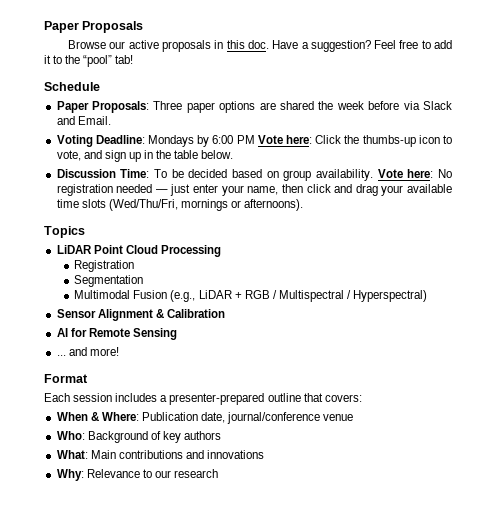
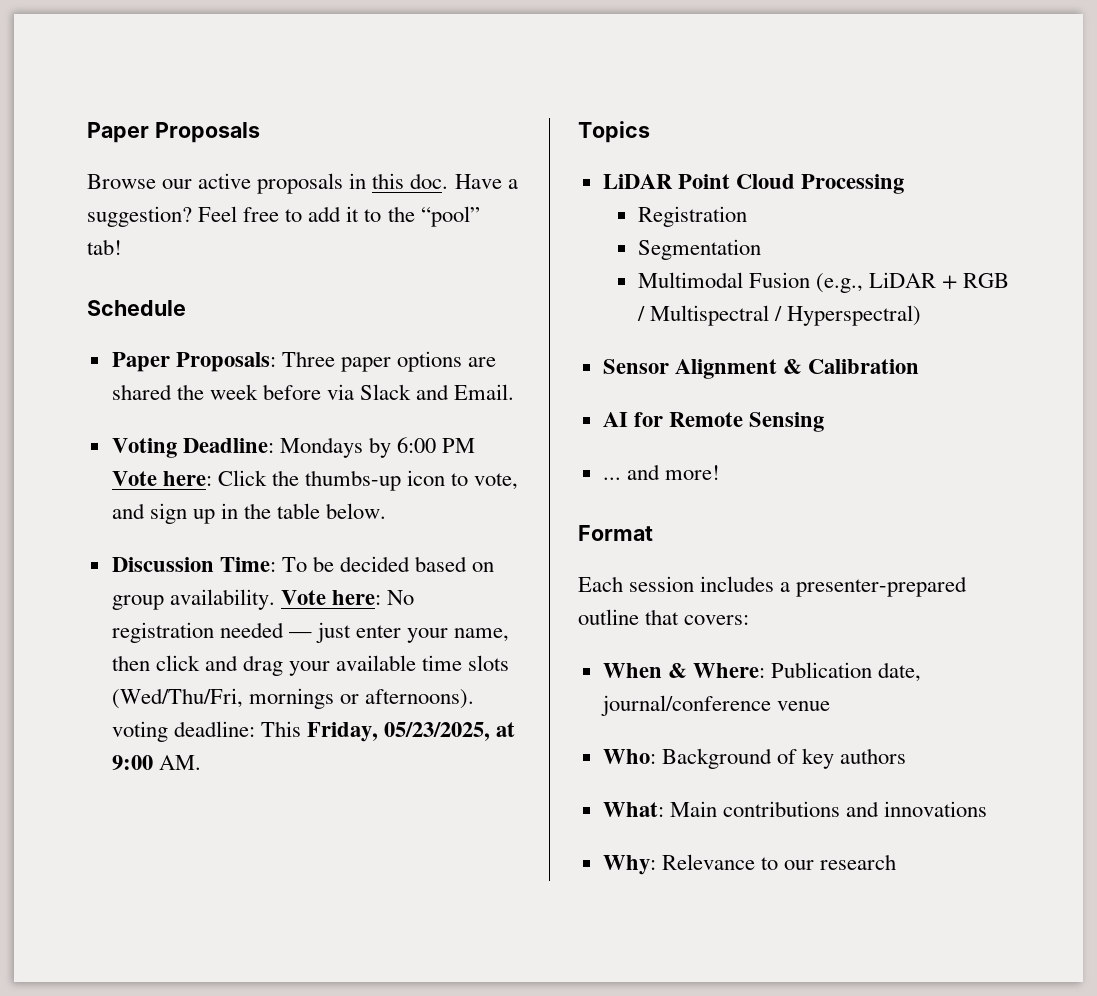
(304, 205) none -> [111,721,516,742] [111,755,201,770] voting deadline: This Friday, 05/23/2025, at 9:00 AM.

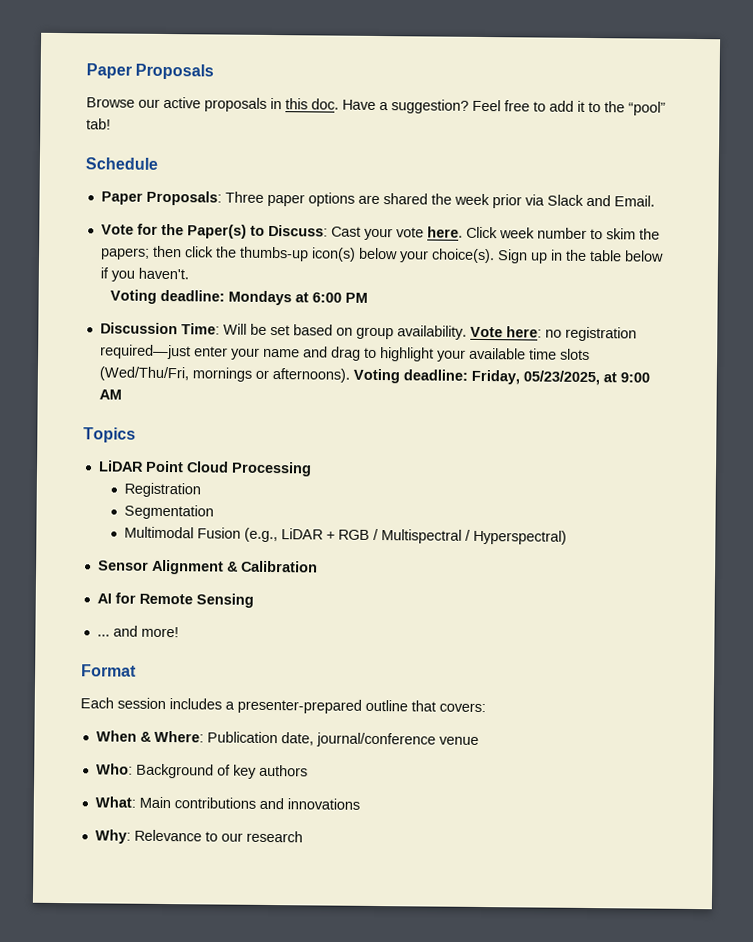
[262,384,321,400] before -> [491,194,522,209] prior
[111,437,476,458] [111,470,519,491] [111,503,387,524] Voting Deadline: Mondays by 6:00 PM Vote here: Click the thumbs-up icon to vote, and sign up in the table below. -> [100,223,660,241] [99,245,664,264] [99,267,189,282] [110,289,369,306] Vote for the Paper(s) to Discuss: Cast your vote here. Click week number to skim the papers; then click the thumbs-up icon(s) below your choice(s). Sign up in the table below if you haven't. // Voting deadline: Mondays at 6:00 PM
[281,556,411,572] To be decided -> [222,323,290,336] Will be set
[387,590,415,605] [111,622,510,643] [111,655,283,676] No registration needed — just enter your name, then click and drag -> [544,326,637,342] [99,344,434,362] no registration required—just enter your name and drag to highlight
[111,721,301,742] voting deadline: This -> [352,368,468,384] Voting deadline:
[158,755,201,770] AM. -> [98,389,122,400] AM

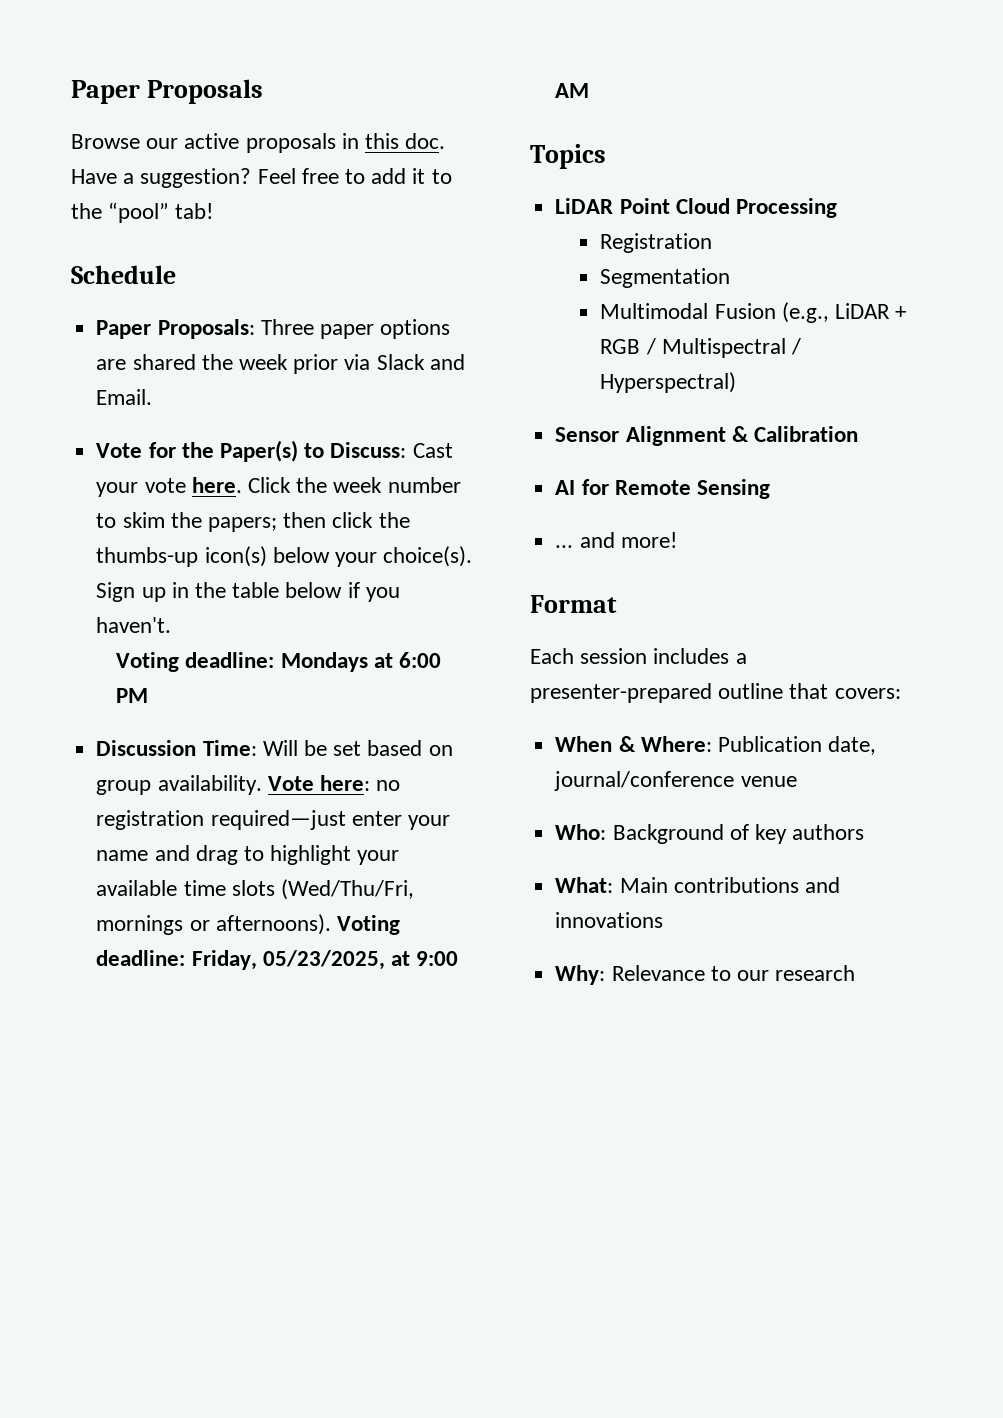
(498, 232) none -> [296,477,328,493] the

